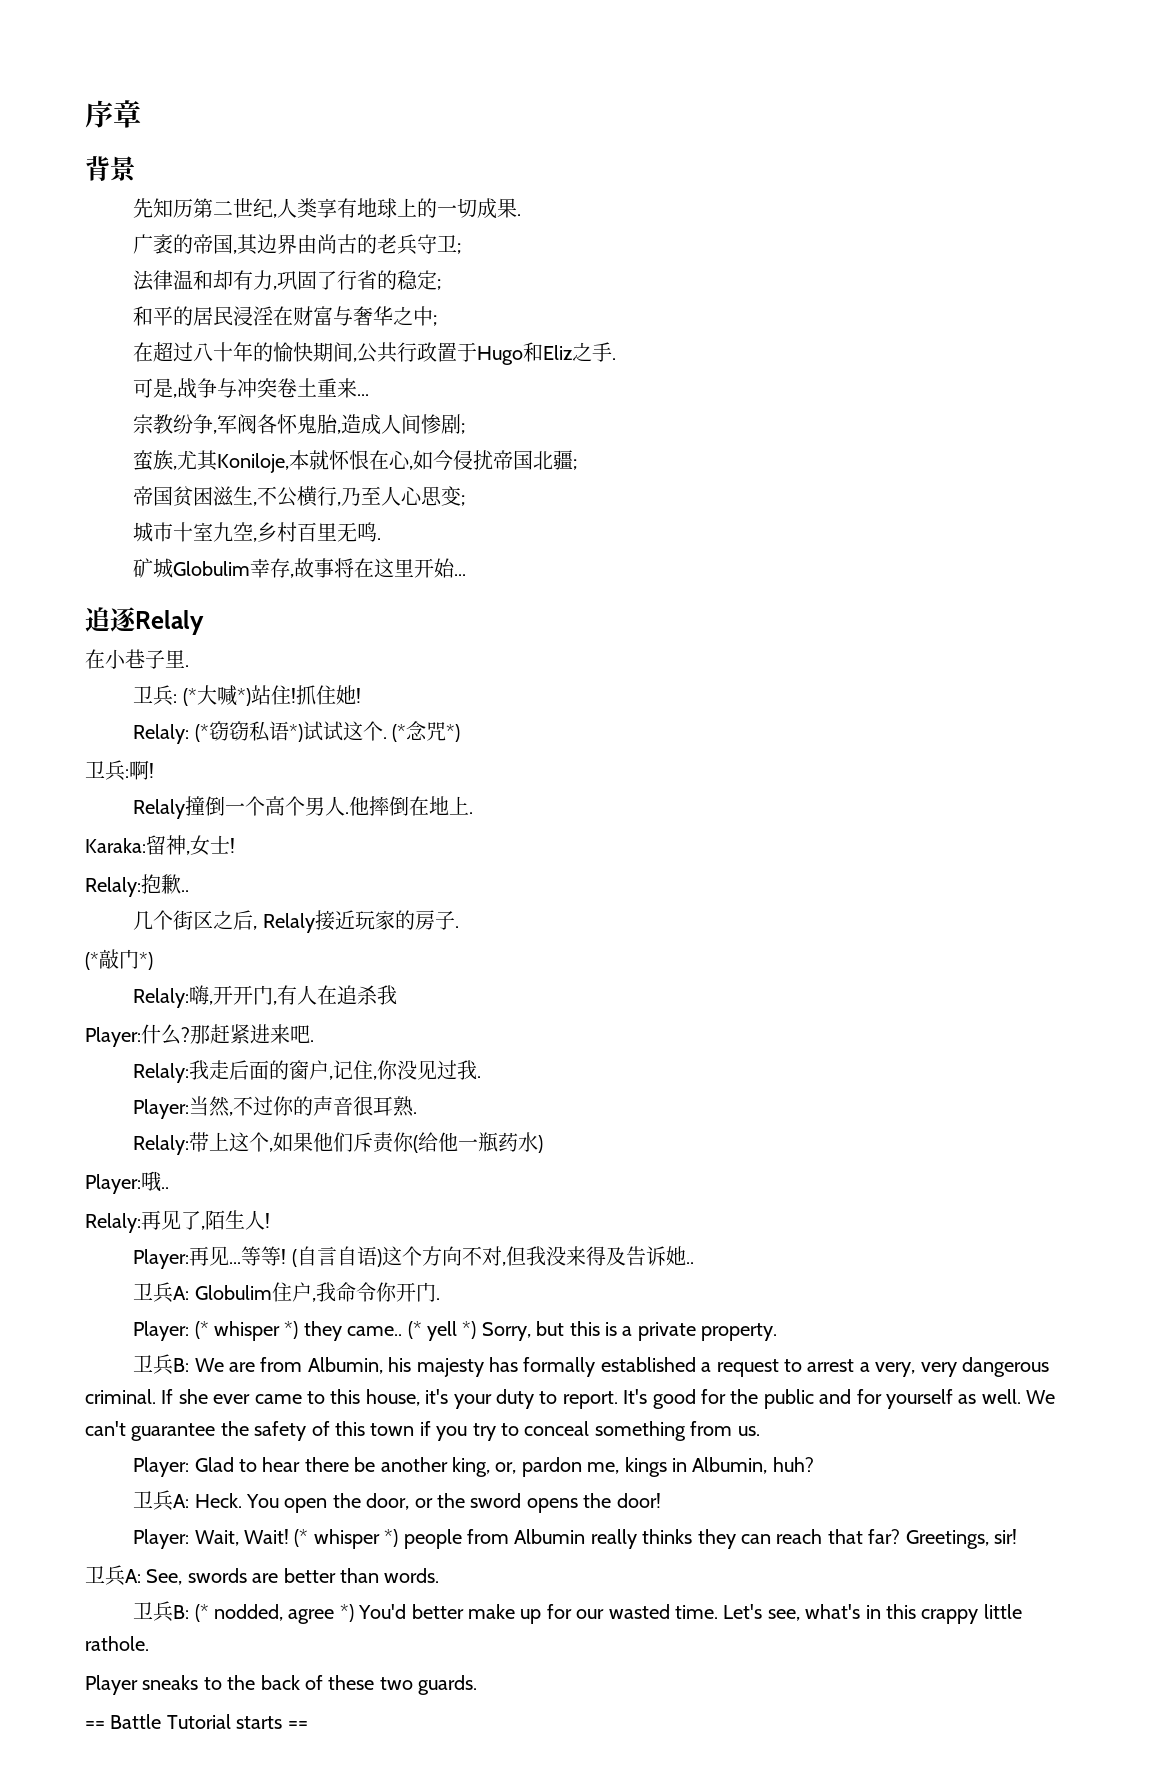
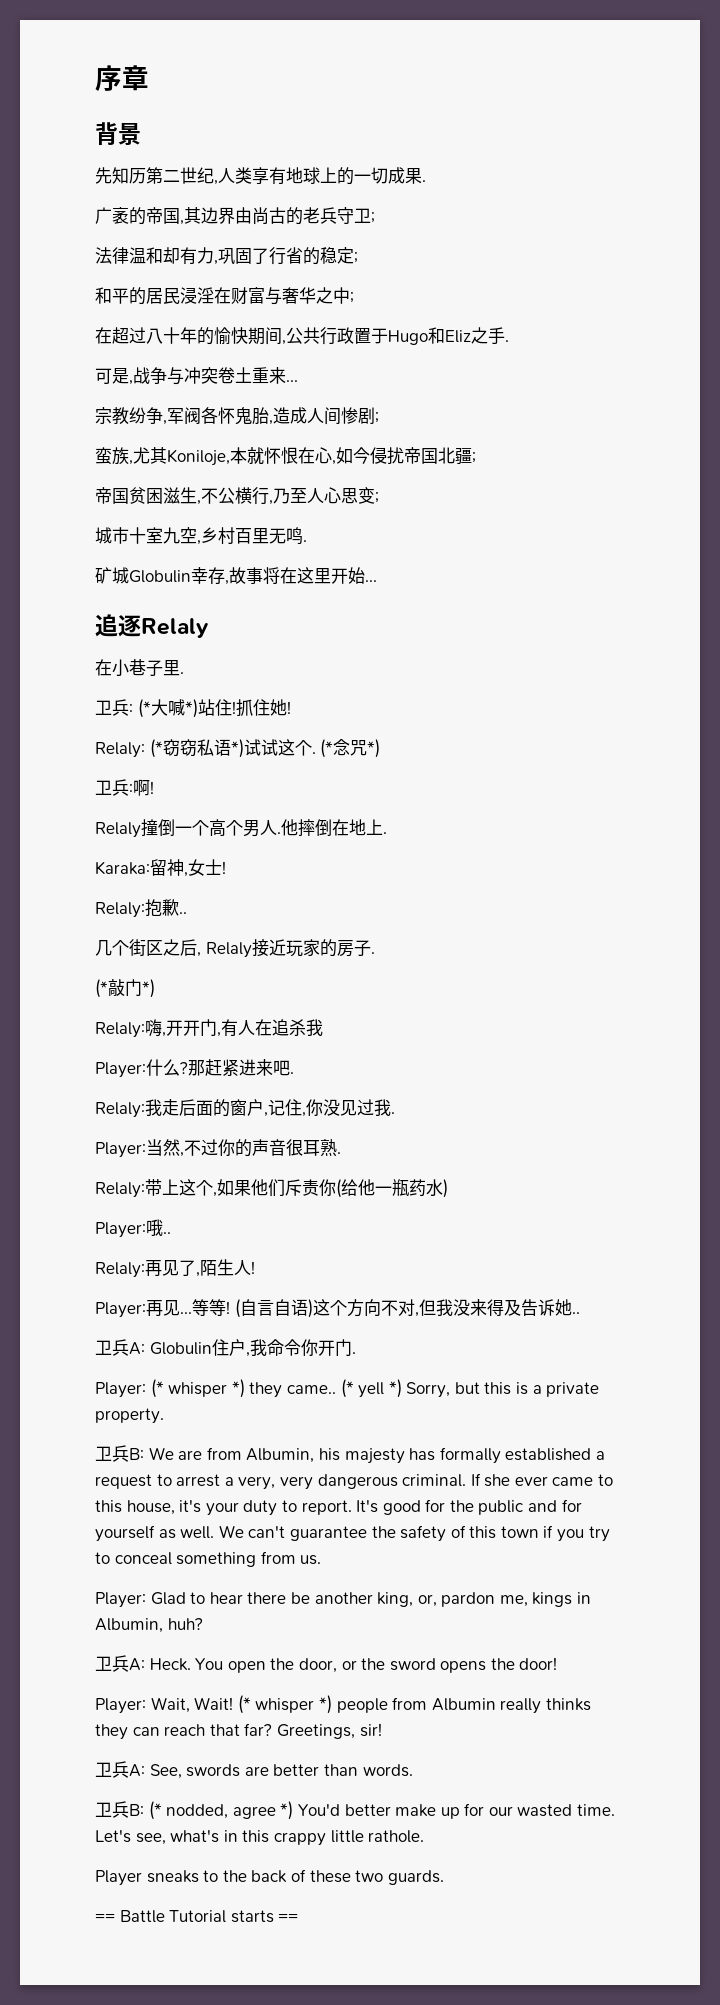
[173,561,251,576] Globulim -> [129,570,191,583] Globulin
[194,1285,272,1300] Globulim -> [149,1342,212,1355] Globulin

